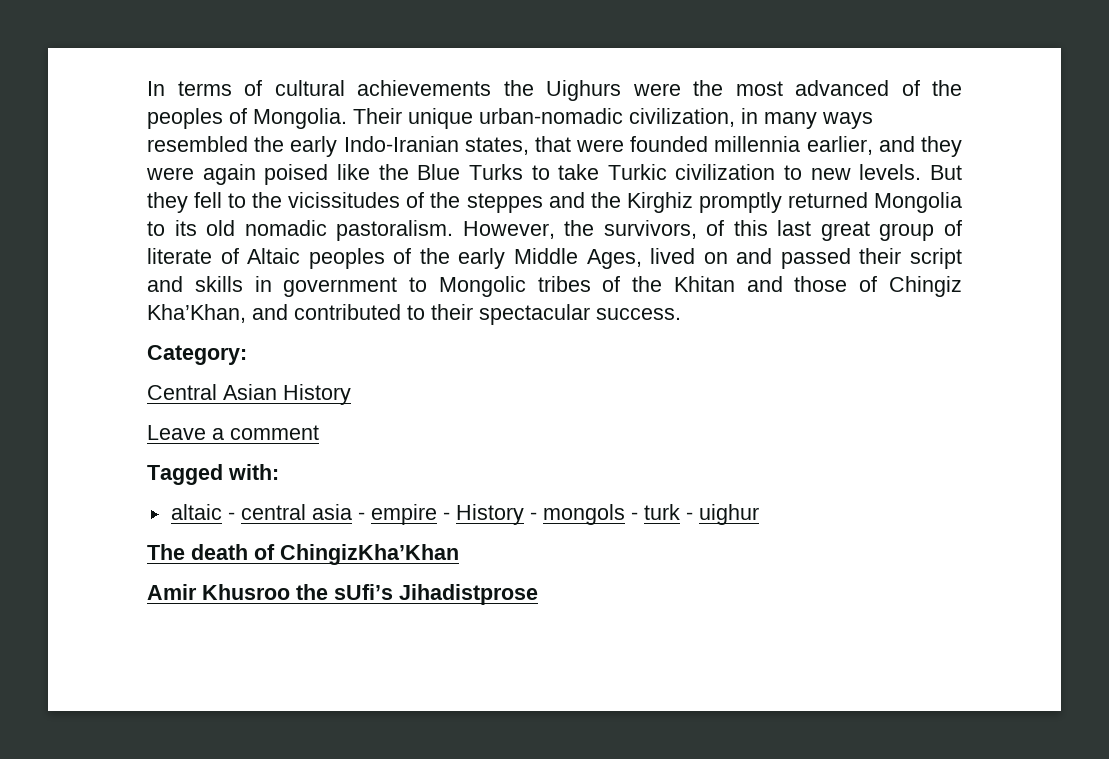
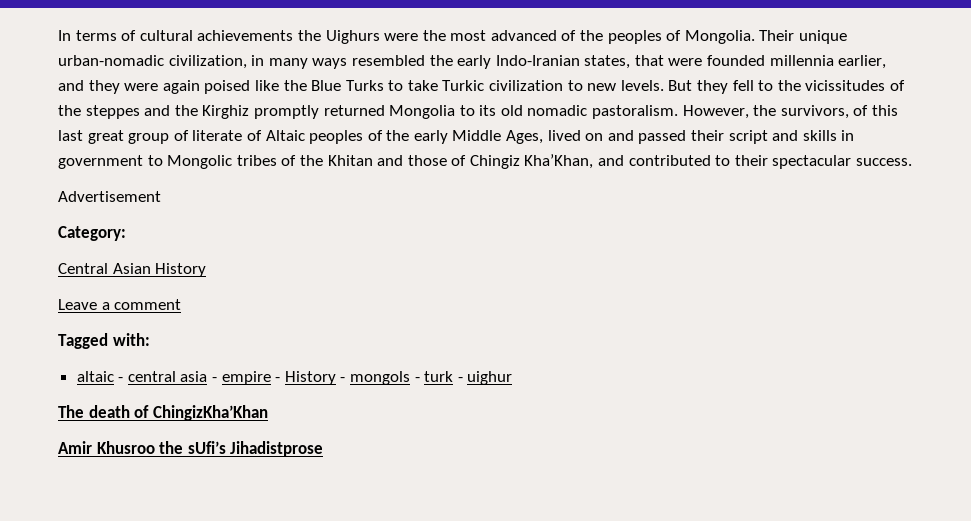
(681, 314) none -> [58,191,161,202] // Advertisement

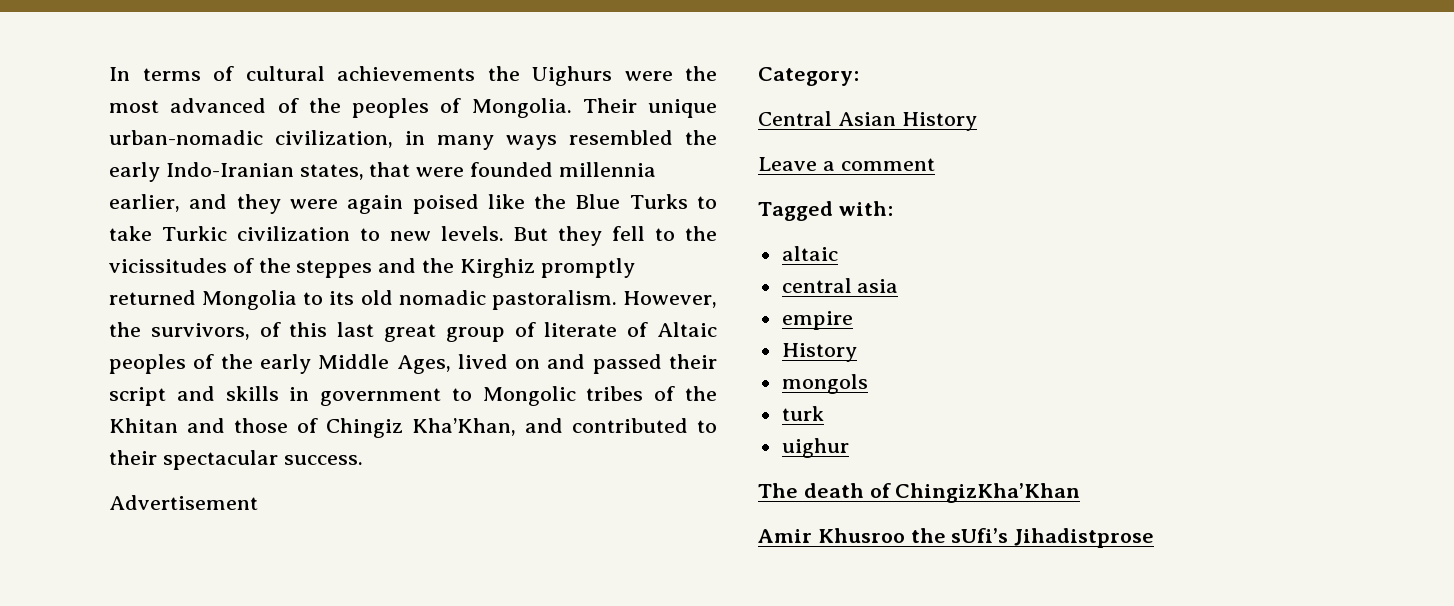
[118,377,124,382] - -> (838, 253) //
[212,377,218,382] - -> (899, 286) //
[275,371,346,385] - History - -> [781,343,857,362] // History //
[414,377,420,382] - -> (868, 384) //
[457,377,463,382] - -> (824, 413) //

